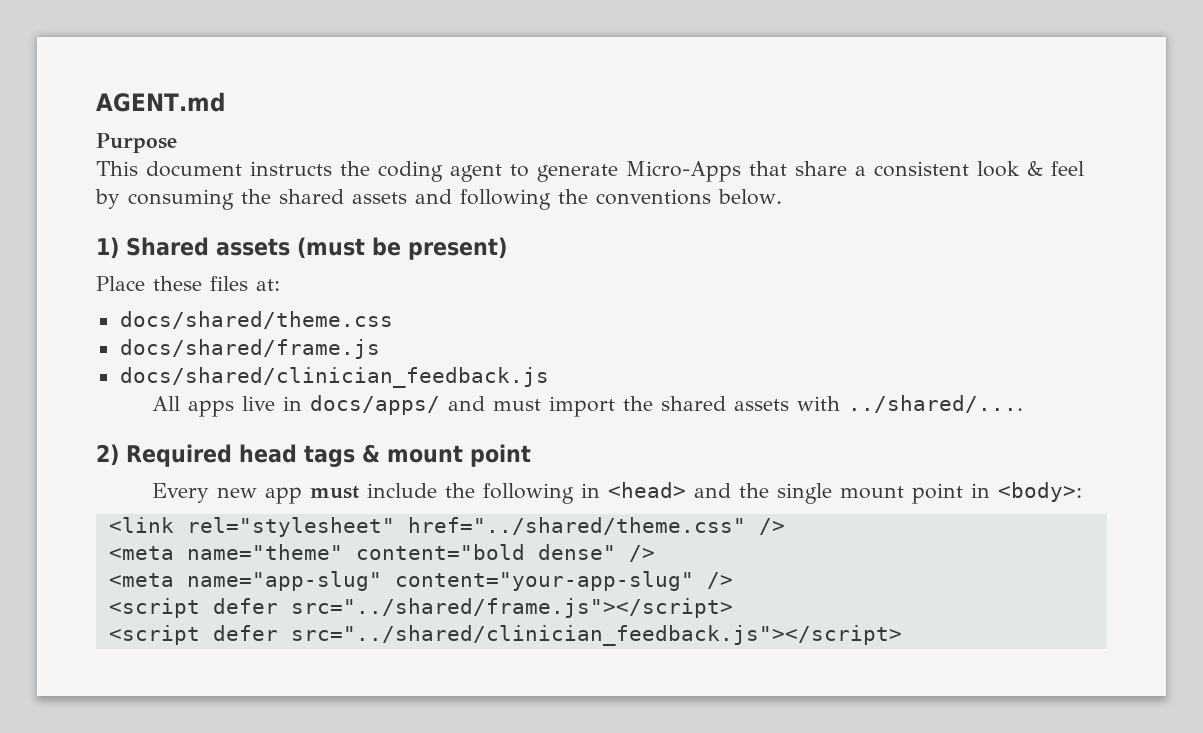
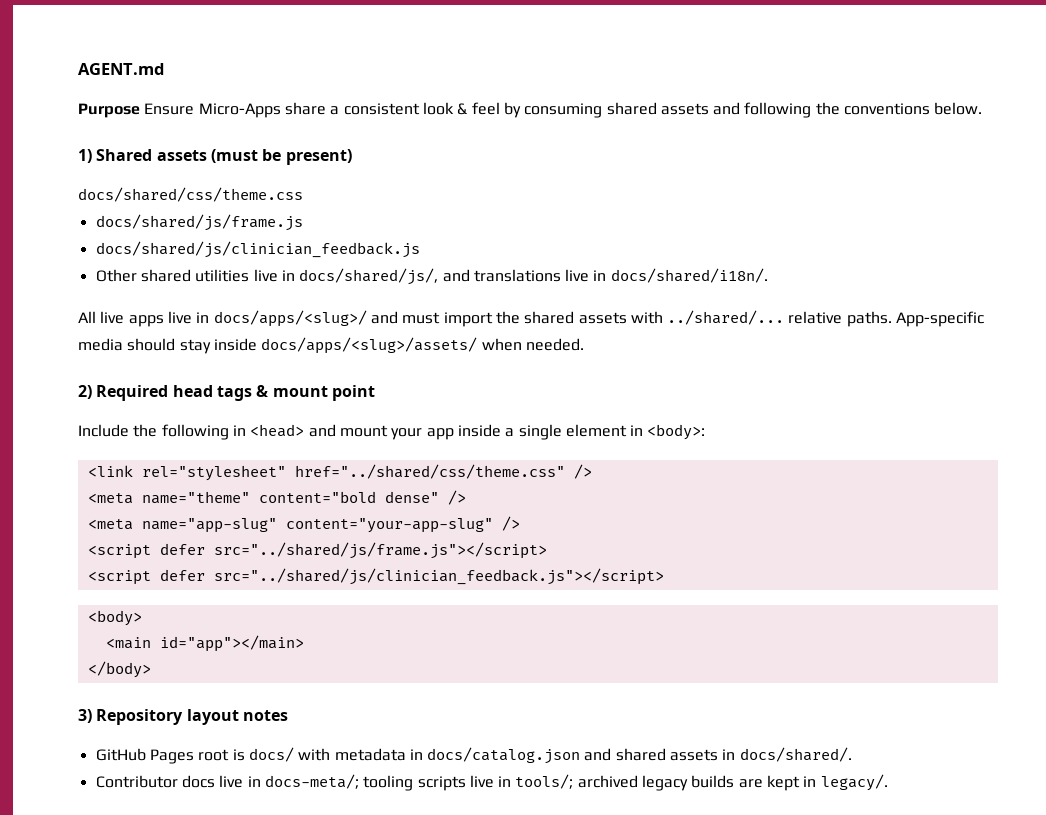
[96,161,787,182] // This document instructs the coding agent to generate Micro-Apps that -> [144,103,281,118] Ensure Micro-Apps
[241,189,271,204] the -> (603, 110) none
[96,276,280,291] [119,311,393,329] [119,339,380,359] [119,367,549,388] Place these files at: // docs/shared/theme.css // docs/shared/frame.js // docs/shared/clinician_feedback.js -> [78,187,303,202] [95,214,303,231] [95,241,420,258] [95,268,768,285] docs/shared/css/theme.css // docs/shared/js/frame.js // docs/shared/js/clinician_feedback.js // Other shared utilities live in docs/shared/js/, and translations live in docs/shared/i18n/.
(180, 403) none -> [100,311,125,324] live
[309,395,440,415] docs/apps/ -> [213,310,367,327] docs/apps/<slug>/
[847,395,1023,413] ../shared/.... -> [667,310,985,327] [78,337,584,354] ../shared/... relative paths. App-specific media should stay inside docs/apps/<slug>/assets/ when needed.
[151,483,437,504] Every new app must include -> [78,424,129,437] Include
[738,483,963,504] the single mount point -> [339,424,627,440] mount your app inside a single element
[407,517,746,535] href="../shared/theme.css" -> [294,464,565,479] href="../shared/css/theme.css"
[290,598,733,618] [108,625,902,646] src="../shared/frame.js"></script> // <script defer src="../shared/clinician_feedback.js"></script> -> [213,542,547,559] [87,568,664,585] [87,610,142,626] [105,635,304,652] [87,661,151,678] [78,709,288,725] [95,747,852,764] [95,774,888,791] src="../shared/js/frame.js"></script> // <script defer src="../shared/js/clinician_feedback.js"></script> // <body> // <main id="app"></main> // </body> // 3) Repository layout notes // GitHub Pages root is docs/ with metadata in docs/catalog.json and shared assets in docs/shared/. // Contributor docs live in docs-meta/; tooling scripts live in tools/; archived legacy builds are kept in legacy/.

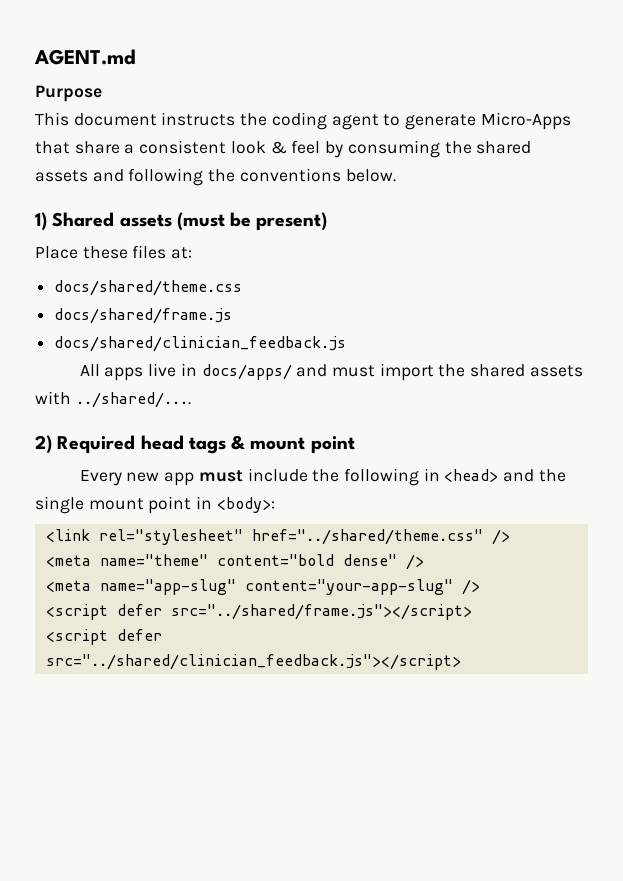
[144,103,281,118] Ensure Micro-Apps -> [35,112,571,130] [35,141,70,154] // This document instructs the coding agent to generate Micro-Apps that
(603, 110) none -> [444,141,472,154] the
[78,187,303,202] [95,214,303,231] [95,241,420,258] [95,268,768,285] docs/shared/css/theme.css // docs/shared/js/frame.js // docs/shared/js/clinician_feedback.js // Other shared utilities live in docs/shared/js/, and translations live in docs/shared/i18n/. -> [35,245,193,259] [54,280,243,296] [54,308,233,324] [54,336,347,352] Place these files at: // docs/shared/theme.css // docs/shared/frame.js // docs/shared/clinician_feedback.js
[100,311,125,324] live -> (100, 370) none
[213,310,367,327] docs/apps/<slug>/ -> [201,364,292,380] docs/apps/
[667,310,985,327] [78,337,584,354] ../shared/... relative paths. App-specific media should stay inside docs/apps/<slug>/assets/ when needed. -> [75,392,191,408] ../shared/....
[78,424,129,437] Include -> [79,468,308,486] Every new app must include
[339,424,627,440] mount your app inside a single element -> [538,469,566,482] [35,496,192,514] the single mount point
[294,464,565,479] href="../shared/css/theme.css" -> [251,529,483,545] href="../shared/theme.css"
[213,542,547,559] [87,568,664,585] [87,610,142,626] [105,635,304,652] [87,661,151,678] [78,709,288,725] [95,747,852,764] [95,774,888,791] src="../shared/js/frame.js"></script> // <script defer src="../shared/js/clinician_feedback.js"></script> // <body> // <main id="app"></main> // </body> // 3) Repository layout notes // GitHub Pages root is docs/ with metadata in docs/catalog.json and shared assets in docs/shared/. // Contributor docs live in docs-meta/; tooling scripts live in tools/; archived legacy builds are kept in legacy/. -> [170,604,472,620] [45,629,162,645] [45,654,461,670] src="../shared/frame.js"></script> // <script defer src="../shared/clinician_feedback.js"></script>

